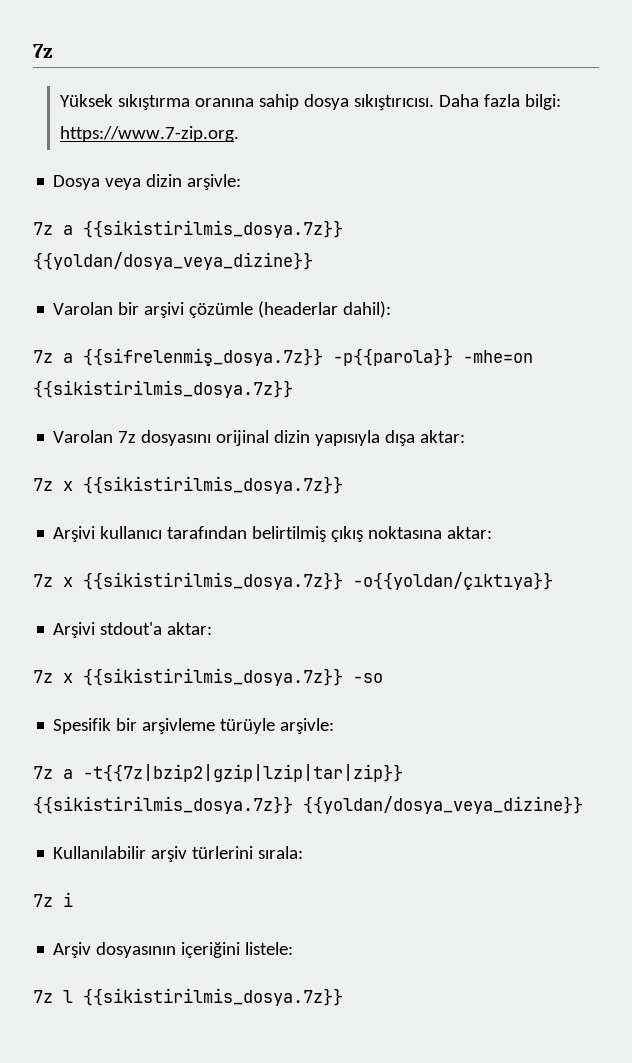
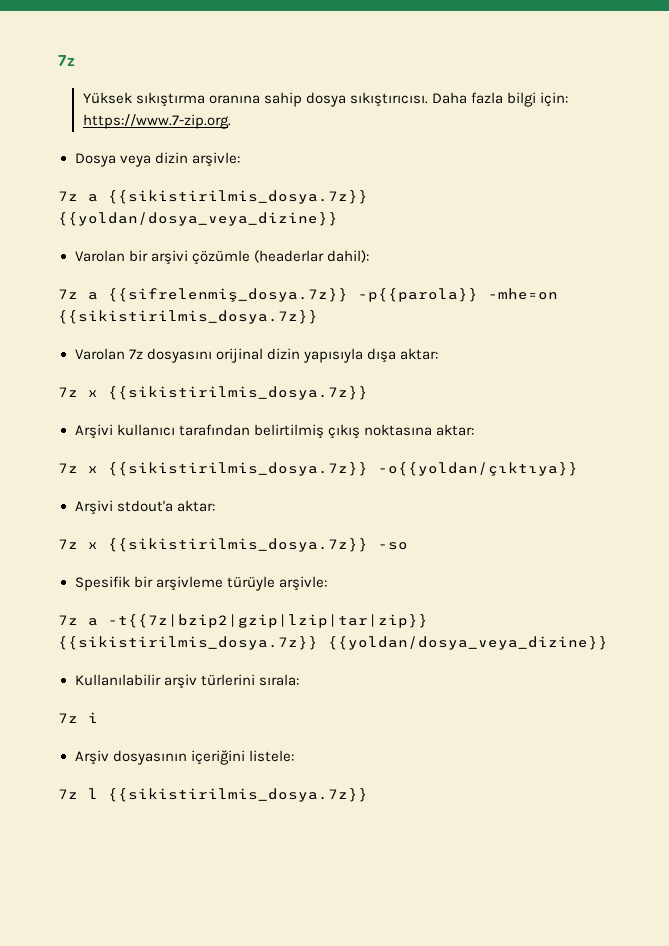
[525,94,562,110] bilgi: -> [507,92,569,107] bilgi için:

